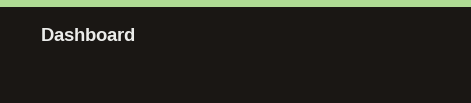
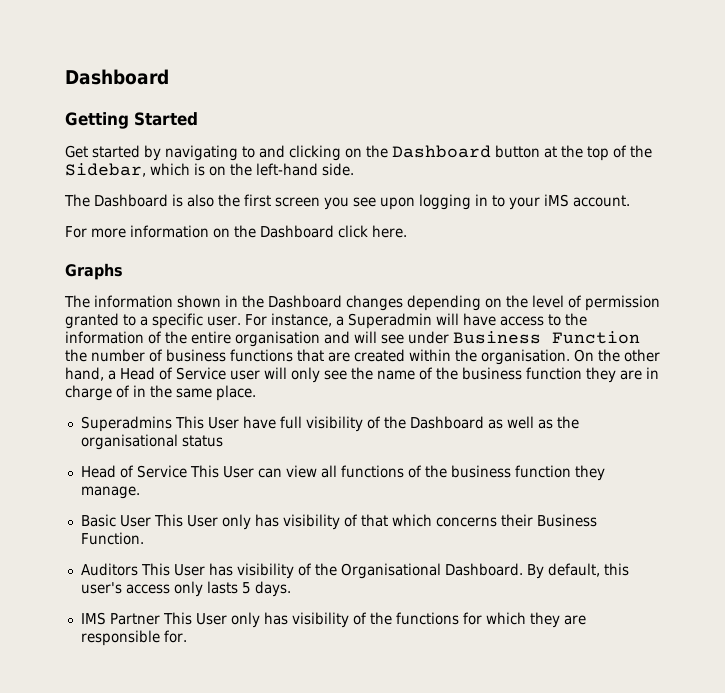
[41,28,135,41] Dashboard -> [65,69,169,85] [65,112,198,129] [65,145,652,161] [65,163,354,177] [64,194,630,210] [65,225,407,238] [65,263,123,280] [64,295,660,311] [65,313,587,329] [65,331,640,347] [65,349,660,365] [65,367,659,383] [65,385,256,401] [80,416,579,432] [80,434,223,450] [80,465,605,481] [80,486,140,499] [80,514,597,530] [80,532,144,545] [80,563,629,579] [80,581,291,597] [80,612,586,628] [80,630,187,646] Dashboard // Getting Started // Get started by navigating to and clicking on the Dashboard button at the top of the Sidebar, which is on the left-hand side. // The Dashboard is also the first screen you see upon logging in to your iMS account. // For more information on the Dashboard click here. // Graphs // The information shown in the Dashboard changes depending on the level of permission granted to a specific user. For instance, a Superadmin will have access to the information of the entire organisation and will see under Business Function the number of business functions that are created within the organisation. On the other hand, a Head of Service user will only see the name of the business function they are in charge of in the same place. // Superadmins This User have full visibility of the Dashboard as well as the organisational status // Head of Service This User can view all functions of the business function they manage. // Basic User This User only has visibility of that which concerns their Business Function. // Auditors This User has visibility of the Organisational Dashboard. By default, this user's access only lasts 5 days. // IMS Partner This User only has visibility of the functions for which they are responsible for.

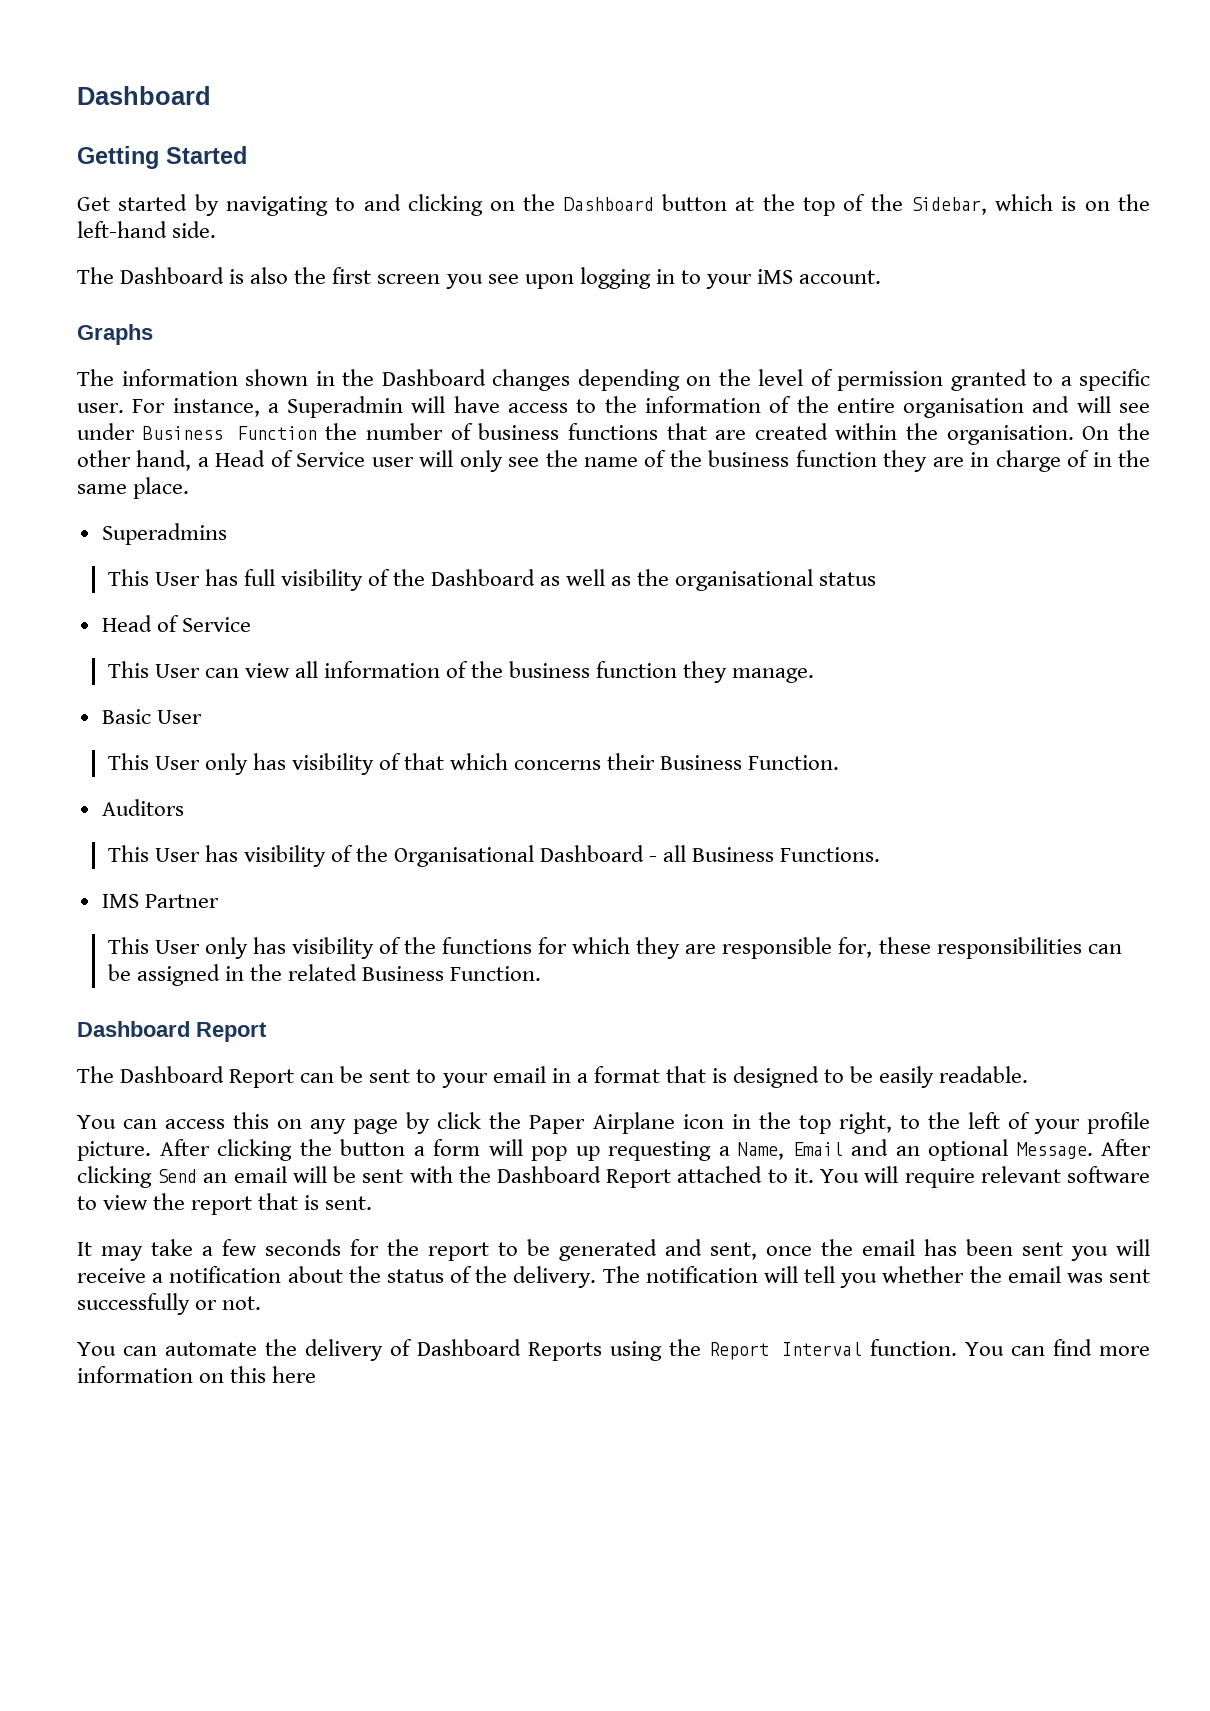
[65,225,407,238] // For more information on the Dashboard click here. -> (882, 277) none
[174,416,276,429] This User have -> [107,569,238,586] // This User has
(187, 471) none -> (251, 624) //
[340,465,404,478] functions -> [323,661,440,678] information
(151, 521) none -> (202, 717) //
(138, 569) none -> (184, 807) //
[444,563,629,579] [80,581,291,597] Dashboard. By default, this user's access only lasts 5 days. -> [540,845,881,862] Dashboard - all Business Functions.
(160, 619) none -> (219, 901) //
[163,630,187,643] for. -> [838,937,1122,959] [107,964,541,986] [77,1021,267,1042] [77,1066,1029,1088] [77,1112,1150,1134] [77,1139,1151,1161] [77,1166,1150,1188] [77,1193,373,1215] [77,1239,1150,1261] [77,1266,1150,1288] [77,1293,262,1315] [77,1339,1150,1361] [77,1366,317,1383] for, these responsibilities can be assigned in the related Business Function. // Dashboard Report // The Dashboard Report can be sent to your email in a format that is designed to be easily readable. // You can access this on any page by click the Paper Airplane icon in the top right, to the left of your profile picture. After clicking the button a form will pop up requesting a Name, Email and an optional Message. After clicking Send an email will be sent with the Dashboard Report attached to it. You will require relevant software to view the report that is sent. // It may take a few seconds for the report to be generated and sent, once the email has been sent you will receive a notification about the status of the delivery. The notification will tell you whether the email was sent successfully or not. // You can automate the delivery of Dashboard Reports using the Report Interval function. You can find more information on this here

